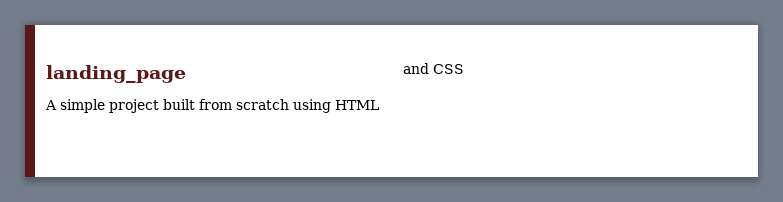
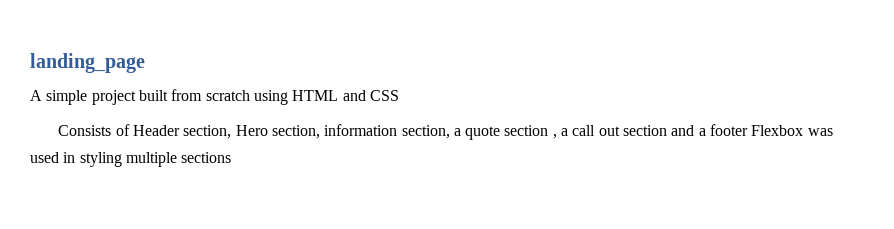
(464, 69) none -> [58,124,833,140] [30,152,232,167] // Consists of Header section, Hero section, information section, a quote section , a call out section and a footer Flexbox was used in styling multiple sections

